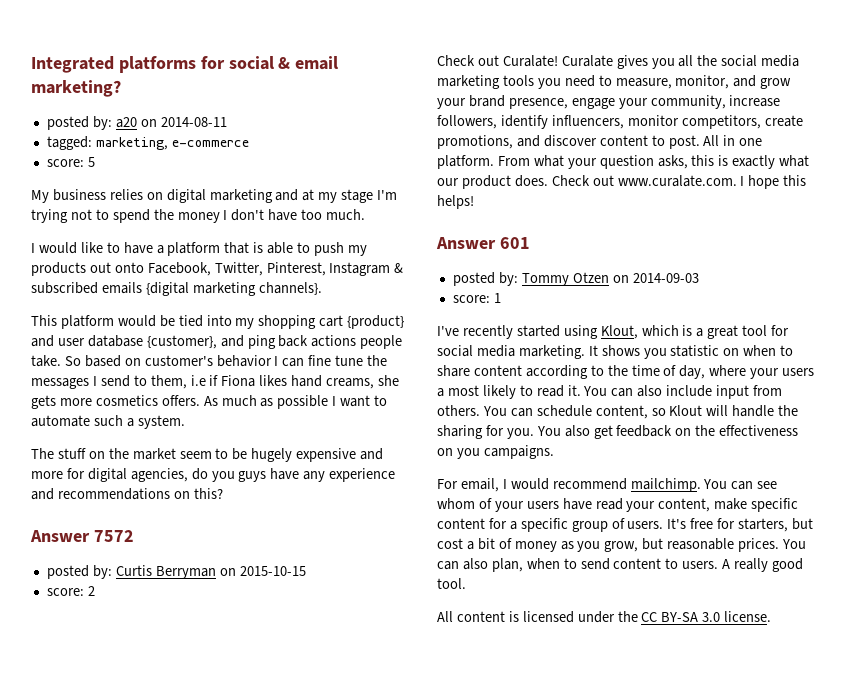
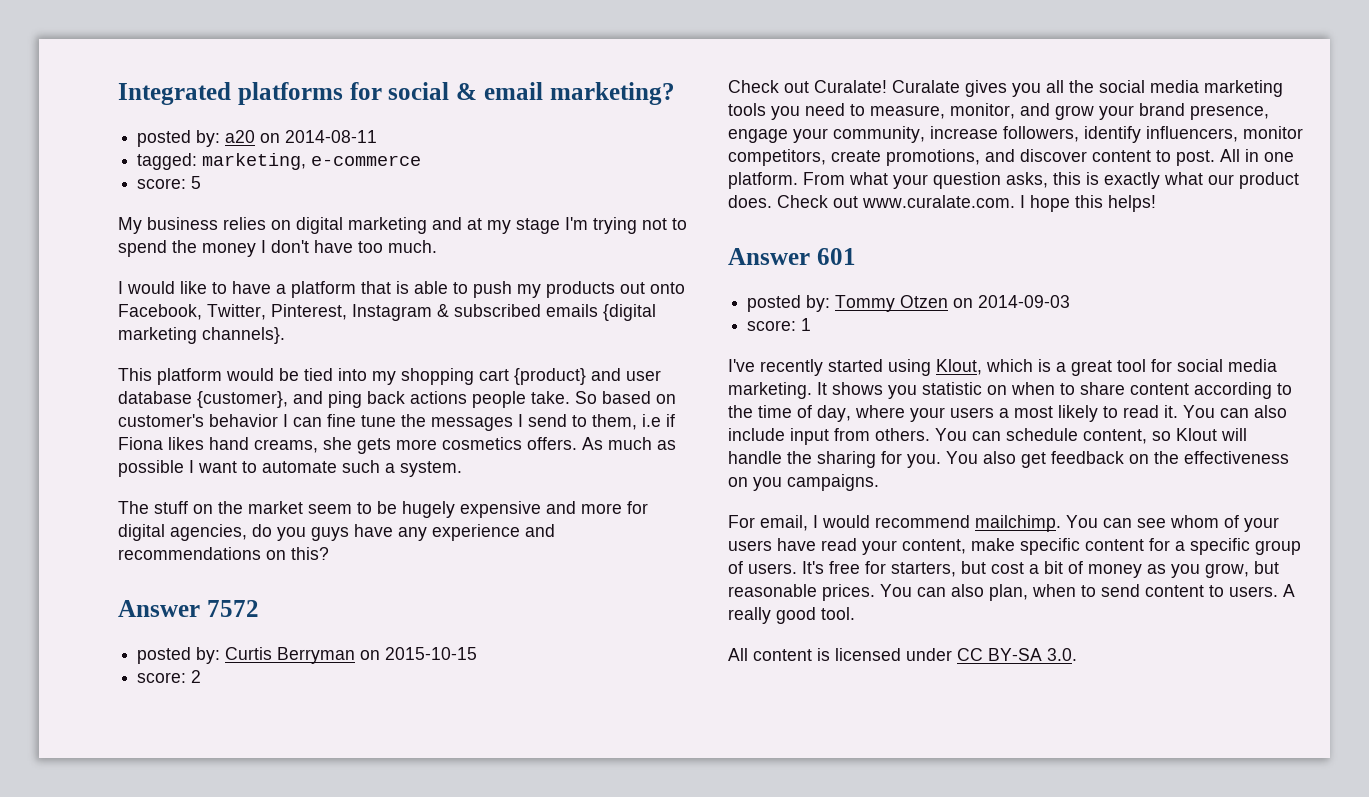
[617,611,638,622] the -> (952, 654) none
[702,611,772,622] 3.0 license. -> [1047,648,1077,661] 3.0.

